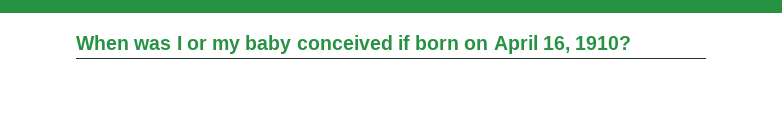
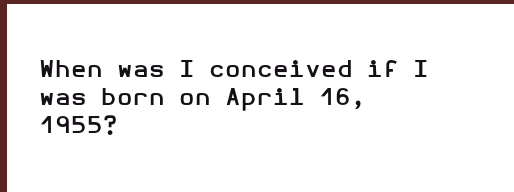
[186,35,410,54] or my baby conceived if -> [209,60,429,77] [39,93,87,105] conceived if I was
[575,36,632,50] 1910? -> [39,115,117,135] 1955?

